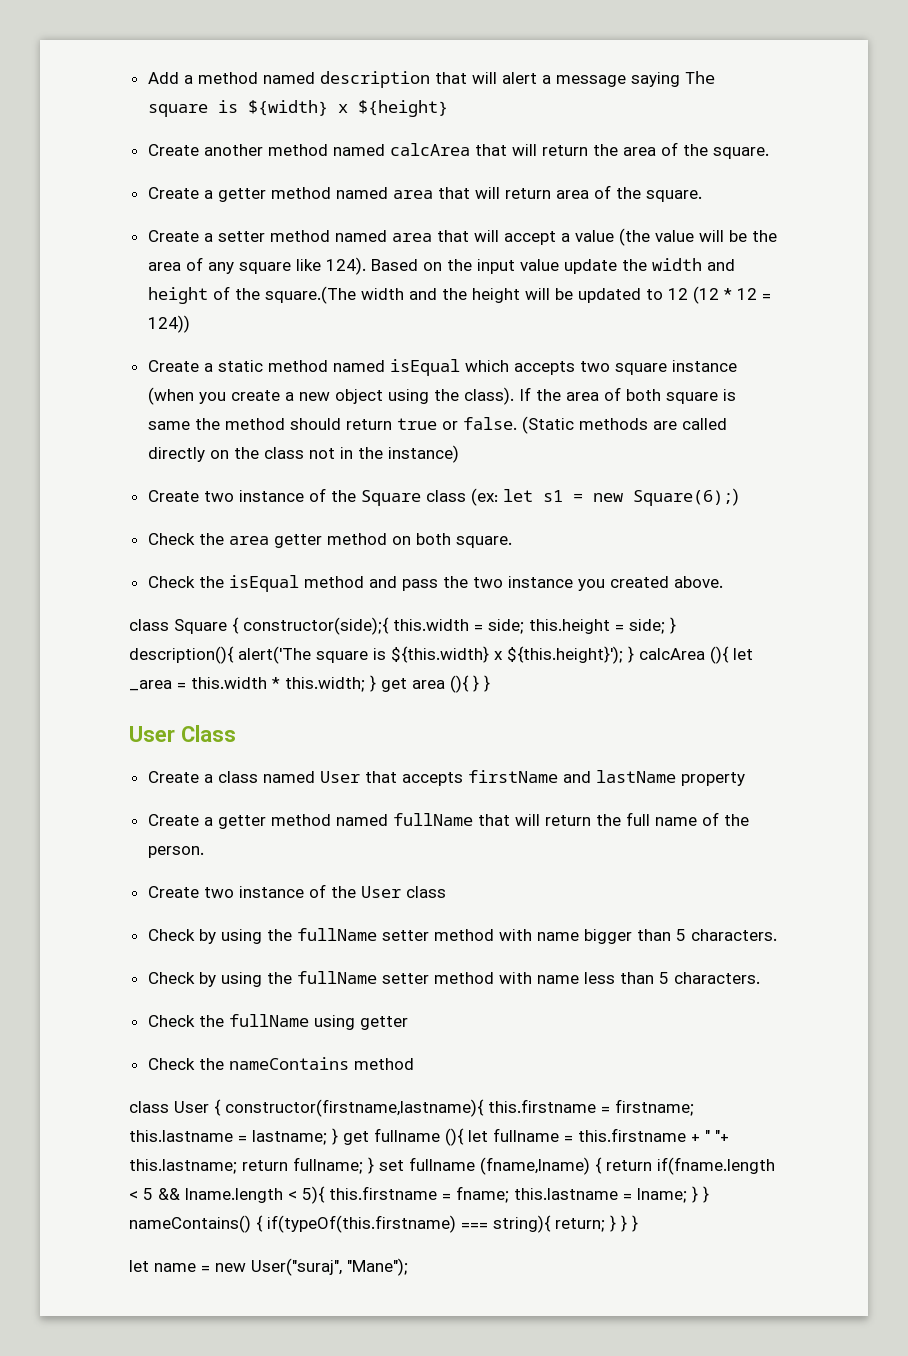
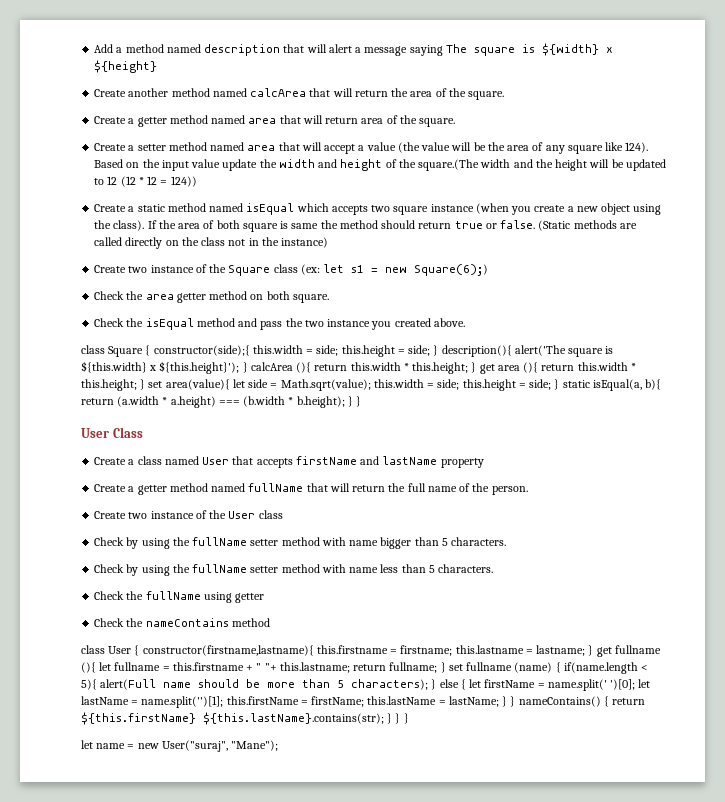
[733,648,753,660] [129,677,365,692] let _area = this.width * this.width; -> [314,362,469,374] return this.width * this.height;
(469, 684) none -> [541,362,636,371] [81,379,662,391] [81,396,345,408] return this.width * this.height; } set area(value){ let side = Math.sqrt(value); this.width = side; this.height = side; } static isEqual(a, b){ return (a.width * a.height) === (b.width * b.height);
[480,1157,775,1175] [129,1186,709,1204] [129,1215,605,1233] (fname,lname) { return if(fname.length < 5 && lname.length < 5){ this.firstname = fname; this.lastname = lname; } } nameContains() { if(typeOf(this.firstname) === string){ return; -> [514,662,649,674] [81,679,651,691] [81,696,646,708] [81,712,384,725] (name) { if(name.length < 5){ alert(Full name should be more than 5 characters); } else { let firstName = name.split(' ')[0]; let lastName = name.split('')[1]; this.firstName = firstName; this.lastName = lastName; } } nameContains() { return ${this.firstName} ${this.lastName}.contains(str);

